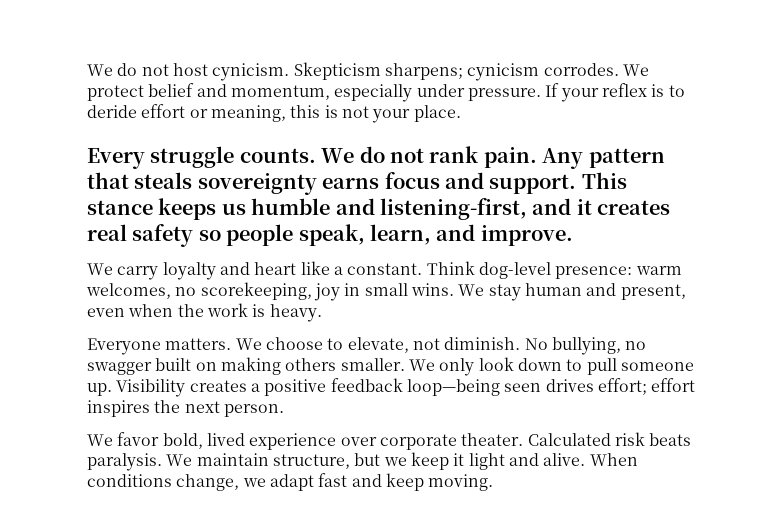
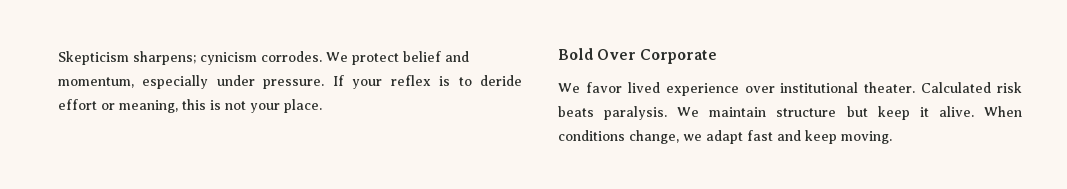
[87,63,290,81] We do not host cynicism. -> (58, 58) none
[87,146,665,169] [87,172,627,195] [87,198,671,220] [87,224,573,247] [87,261,682,280] [86,282,686,301] [87,303,322,322] [87,337,647,355] [87,357,694,376] [87,378,696,397] [87,400,284,417] Every struggle counts. We do not rank pain. Any pattern that steals sovereignty earns focus and support. This stance keeps us humble and listening‑first, and it creates real safety so people speak, learn, and improve. // We carry loyalty and heart like a constant. Think dog‑level presence: warm welcomes, no scorekeeping, joy in small wins. We stay human and present, even when the work is heavy. // Everyone matters. We choose to elevate, not diminish. No bullying, no swagger built on making others smaller. We only look down to pull someone up. Visibility creates a positive feedback loop—being seen drives effort; effort inspires the next person. -> [558,48,718,64] Bold Over Corporate
[162,433,203,449] bold, -> (622, 87) none
[379,434,457,450] corporate -> [780,82,859,93] institutional
[272,452,539,470] structure, but we keep it light and -> [776,106,929,120] structure but keep it

